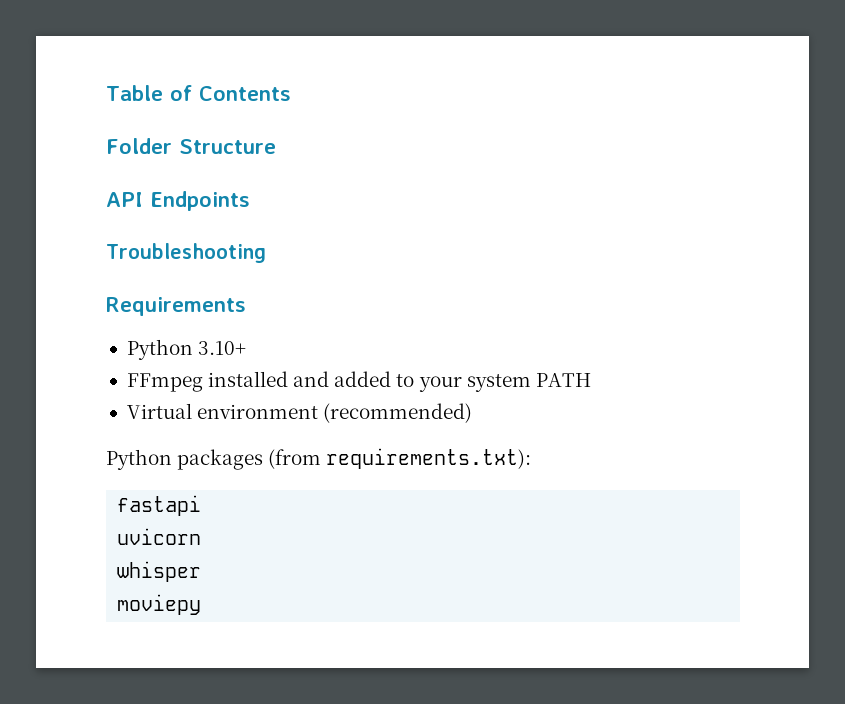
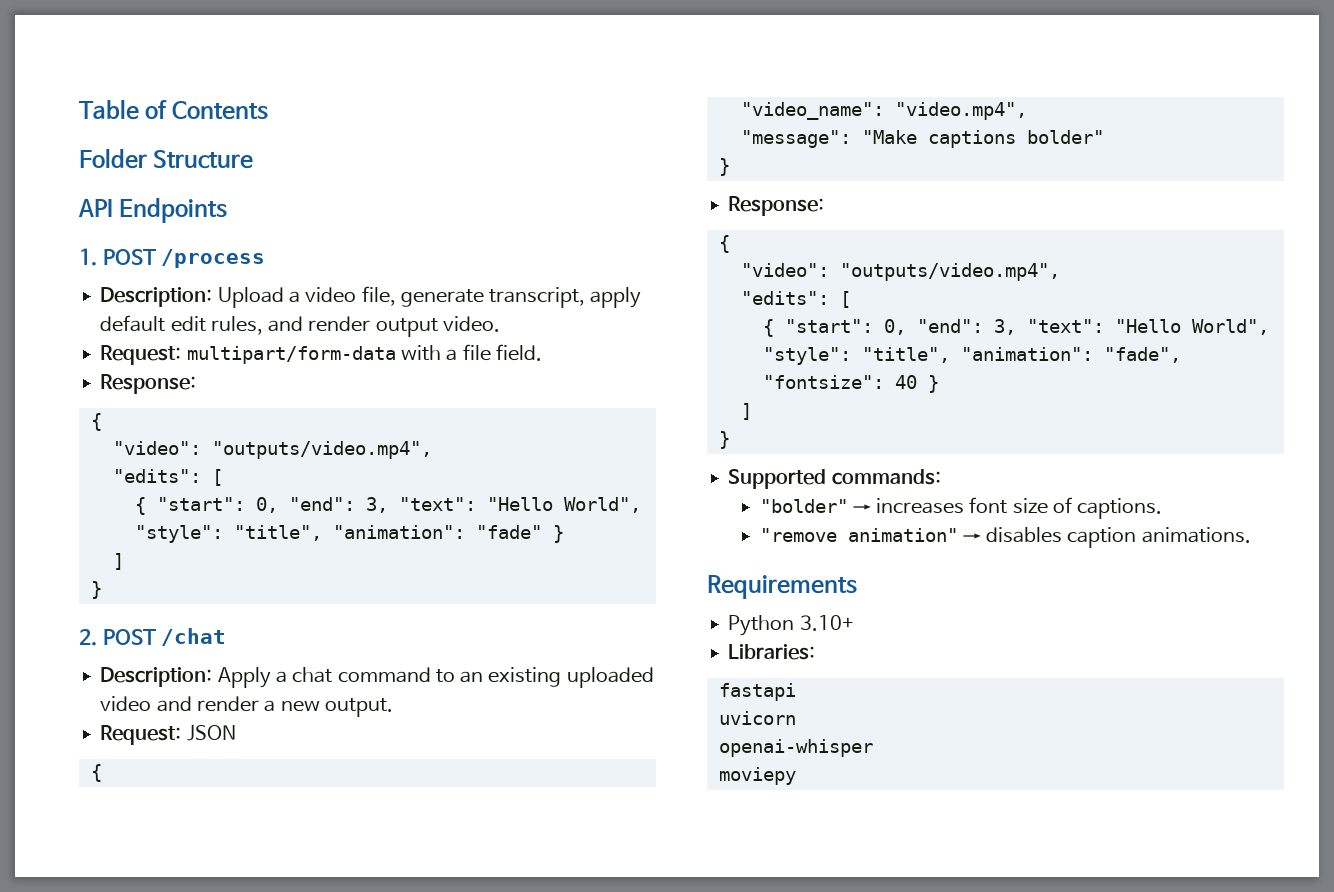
[106,243,266,263] [106,297,246,316] [126,339,247,360] [126,371,591,392] [126,403,473,423] [106,448,532,470] Troubleshooting // Requirements // Python 3.10+ // FFmpeg installed and added to your system PATH // Virtual environment (recommended) // Python packages (from requirements.txt): -> [79,248,266,268] [100,286,642,308] [100,315,501,337] [100,344,542,365] [100,374,197,394] [90,413,102,431] [112,441,432,459] [112,469,223,486] [134,497,641,515] [134,525,564,543] [112,553,124,570] [90,581,102,599] [79,628,227,646] [100,667,654,688] [100,696,393,717] [100,725,236,745] [90,764,102,782] [740,102,1027,120] [740,130,1104,148] [718,158,730,176] [728,196,825,216] [718,235,730,253] [740,263,1060,281] [740,291,851,308] [762,319,1269,337] [762,347,1181,365] [762,375,939,393] [740,403,752,420] [718,431,730,449] [728,469,941,489] [759,497,1163,519] [759,527,1251,548] [707,575,857,599] [728,615,854,636] [728,644,816,660] 1. POST /process // Description: Upload a video file, generate transcript, apply default edit rules, and render output video. // Request: multipart/form-data with a file field. // Response: // { // "video": "outputs/video.mp4", // "edits": [ // { "start": 0, "end": 3, "text": "Hello World", "style": "title", "animation": "fade" } // ] // } // 2. POST /chat // Description: Apply a chat command to an existing uploaded video and render a new output. // Request: JSON // { // "video_name": "video.mp4", // "message": "Make captions bolder" // } // Response: // { // "video": "outputs/video.mp4", // "edits": [ // { "start": 0, "end": 3, "text": "Hello World", "style": "title", "animation": "fade", "fontsize": 40 } // ] // } // Supported commands: // "bolder" → increases font size of captions. // "remove animation" → disables caption animations. // Requirements // Python 3.10+ // Libraries:
[117,561,202,582] whisper -> [718,739,873,757] openai-whisper

